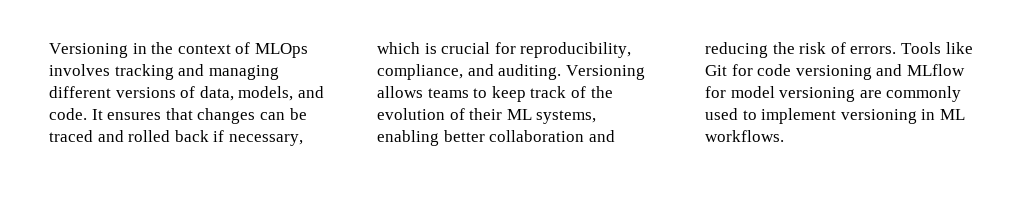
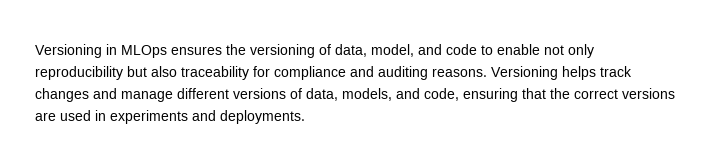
[151,42,308,58] [49,64,279,80] the context of MLOps involves tracking and managing -> [121,44,594,58] [35,66,632,80] [35,88,173,102] MLOps ensures the versioning of data, model, and code to enable not only reproducibility but also traceability for compliance and auditing reasons. Versioning helps track changes and manage
[49,108,307,124] [49,130,303,146] [377,42,632,58] [377,64,645,80] [377,86,613,102] [377,108,597,124] [377,130,615,146] [705,42,973,58] [705,64,965,80] [705,86,962,102] [705,108,965,124] [705,130,784,142] code. It ensures that changes can be traced and rolled back if necessary, which is crucial for reproducibility, compliance, and auditing. Versioning allows teams to keep track of the evolution of their ML systems, enabling better collaboration and reducing the risk of errors. Tools like Git for code versioning and MLflow for model versioning are commonly used to implement versioning in ML workflows. -> [424,88,675,102] [35,110,305,124] code, ensuring that the correct versions are used in experiments and deployments.

